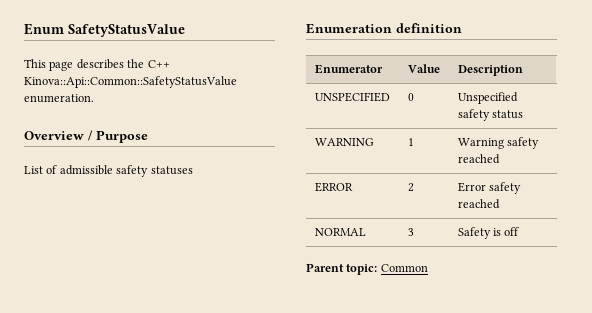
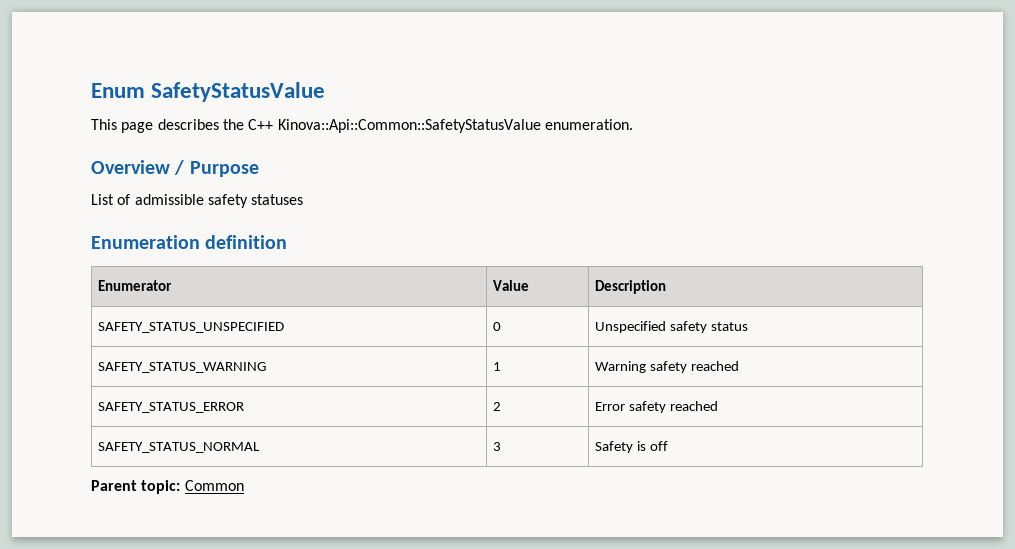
[314,92,390,102] UNSPECIFIED -> [98,322,285,333] SAFETY_STATUS_UNSPECIFIED
[314,138,374,146] WARNING -> [98,362,267,373] SAFETY_STATUS_WARNING
[314,182,353,192] ERROR -> [98,402,245,413] SAFETY_STATUS_ERROR
[314,228,366,236] NORMAL -> [98,442,261,453] SAFETY_STATUS_NORMAL

